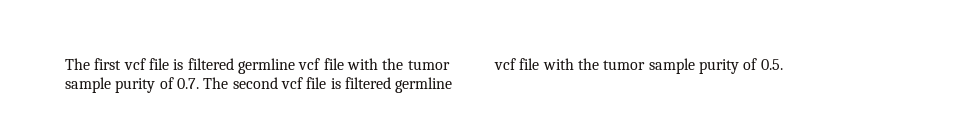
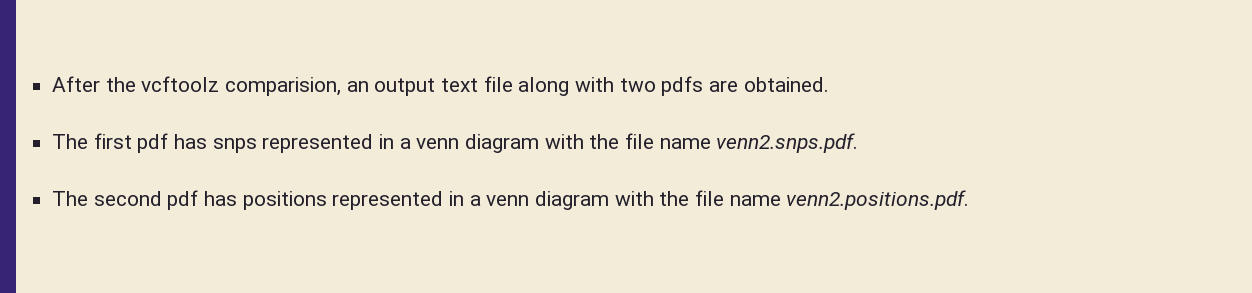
[65,58,450,74] [65,77,453,93] [494,58,783,74] The first vcf file is filtered germline vcf file with the tumor sample purity of 0.7. The second vcf file is filtered germline vcf file with the tumor sample purity of 0.5. -> [52,76,829,96] [52,133,859,153] [52,190,970,210] After the vcftoolz comparision, an output text file along with two pdfs are obtained. // The first pdf has snps represented in a venn diagram with the file name venn2.snps.pdf. // The second pdf has positions represented in a venn diagram with the file name venn2.positions.pdf.

